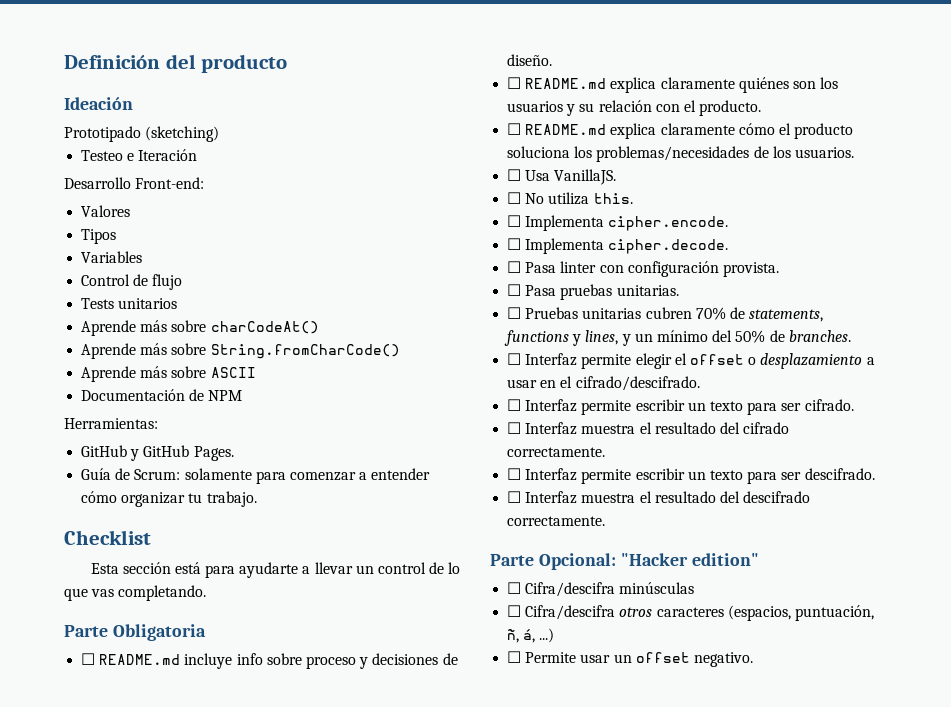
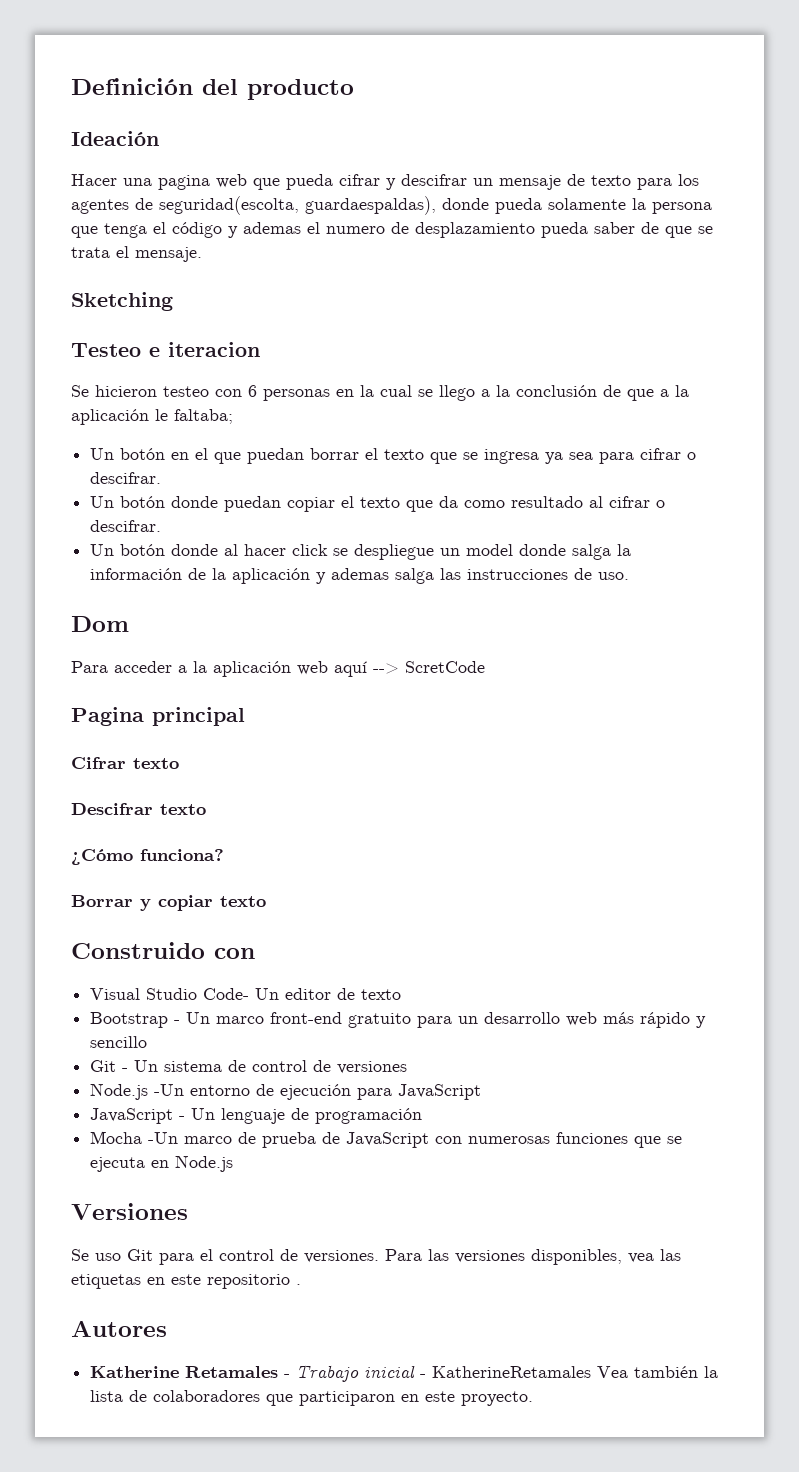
[64,126,220,142] [81,149,198,161] [64,177,205,189] [81,205,131,217] [81,229,117,244] [81,251,143,263] [81,274,183,290] [81,298,178,309] [81,320,319,336] [81,343,400,359] [81,366,256,382] [81,389,243,401] [64,418,158,429] [81,445,234,461] [81,468,431,484] [81,491,257,507] [64,530,151,545] [90,562,461,578] [64,585,207,601] [64,624,206,641] [81,653,458,669] [507,54,553,66] [507,77,839,93] [507,100,762,116] [507,123,854,139] [507,146,854,162] [507,169,617,185] [507,192,633,205] [507,215,729,231] [507,238,729,254] [507,261,779,277] [507,284,679,300] [507,307,824,322] [504,330,851,346] [507,353,875,369] [507,376,700,391] [507,399,854,415] [507,422,790,435] [507,447,606,457] [507,468,875,484] [507,491,811,504] [507,516,606,526] [490,553,759,570] [507,582,695,597] [507,605,874,621] [507,628,555,643] [507,651,753,667] Prototipado (sketching) // Testeo e Iteración // Desarrollo Front-end: // Valores // Tipos // Variables // Control de flujo // Tests unitarios // Aprende más sobre charCodeAt() // Aprende más sobre String.fromCharCode() // Aprende más sobre ASCII // Documentación de NPM // Herramientas: // GitHub y GitHub Pages. // Guía de Scrum: solamente para comenzar a entender cómo organizar tu trabajo. // Checklist // Esta sección está para ayudarte a llevar un control de lo que vas completando. // Parte Obligatoria // ☐ README.md incluye info sobre proceso y decisiones de diseño. // ☐ README.md explica claramente quiénes son los usuarios y su relación con el producto. // ☐ README.md explica claramente cómo el producto soluciona los problemas/necesidades de los usuarios. // ☐ Usa VanillaJS. // ☐ No utiliza this. // ☐ Implementa cipher.encode. // ☐ Implementa cipher.decode. // ☐ Pasa linter con configuración provista. // ☐ Pasa pruebas unitarias. // ☐ Pruebas unitarias cubren 70% de statements, functions y lines, y un mínimo del 50% de branches. // ☐ Interfaz permite elegir el offset o desplazamiento a usar en el cifrado/descifrado. // ☐ Interfaz permite escribir un texto para ser cifrado. // ☐ Interfaz muestra el resultado del cifrado correctamente. // ☐ Interfaz permite escribir un texto para ser descifrado. // ☐ Interfaz muestra el resultado del descifrado correctamente. // Parte Opcional: "Hacker edition" // ☐ Cifra/descifra minúsculas // ☐ Cifra/descifra otros caracteres (espacios, puntuación, ñ, á, ...) // ☐ Permite usar un offset negativo. -> [71,174,699,190] [71,196,712,215] [71,222,713,238] [71,246,202,262] [71,292,173,311] [71,342,260,357] [71,385,689,401] [71,409,233,425] [90,448,697,464] [90,472,162,484] [90,496,666,512] [90,520,162,532] [90,544,632,560] [90,568,630,584] [71,616,129,632] [71,661,485,677] [71,707,245,726] [71,757,179,769] [71,803,206,815] [71,849,224,865] [71,895,266,911] [71,942,255,959] [90,988,402,1000] [90,1012,707,1028] [90,1036,148,1048] [90,1060,408,1074] [90,1083,482,1100] [90,1108,423,1124] [90,1131,683,1148] [90,1155,234,1172] [71,1203,188,1220] [71,1249,681,1265] [71,1274,301,1289] [71,1320,167,1337] [90,1365,719,1382] [90,1390,534,1406] Hacer una pagina web que pueda cifrar y descifrar un mensaje de texto para los agentes de seguridad(escolta, guardaespaldas), donde pueda solamente la persona que tenga el código y ademas el numero de desplazamiento pueda saber de que se trata el mensaje. // Sketching // Testeo e iteracion // Se hicieron testeo con 6 personas en la cual se llego a la conclusión de que a la aplicación le faltaba; // Un botón en el que puedan borrar el texto que se ingresa ya sea para cifrar o descifrar. // Un botón donde puedan copiar el texto que da como resultado al cifrar o descifrar. // Un botón donde al hacer click se despliegue un model donde salga la información de la aplicación y ademas salga las instrucciones de uso. // Dom // Para acceder a la aplicación web aquí --> ScretCode // Pagina principal // Cifrar texto // Descifrar texto // ¿Cómo funciona? // Borrar y copiar texto // Construido con // Visual Studio Code- Un editor de texto // Bootstrap - Un marco front-end gratuito para un desarrollo web más rápido y sencillo // Git - Un sistema de control de versiones // Node.js -Un entorno de ejecución para JavaScript // JavaScript - Un lenguaje de programación // Mocha -Un marco de prueba de JavaScript con numerosas funciones que se ejecuta en Node.js // Versiones // Se uso Git para el control de versiones. Para las versiones disponibles, vea las etiquetas en este repositorio . // Autores // Katherine Retamales - Trabajo inicial - KatherineRetamales Vea también la lista de colaboradores que participaron en este proyecto.

